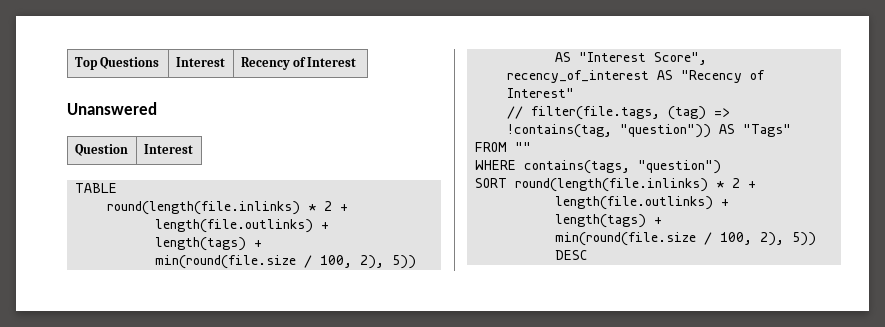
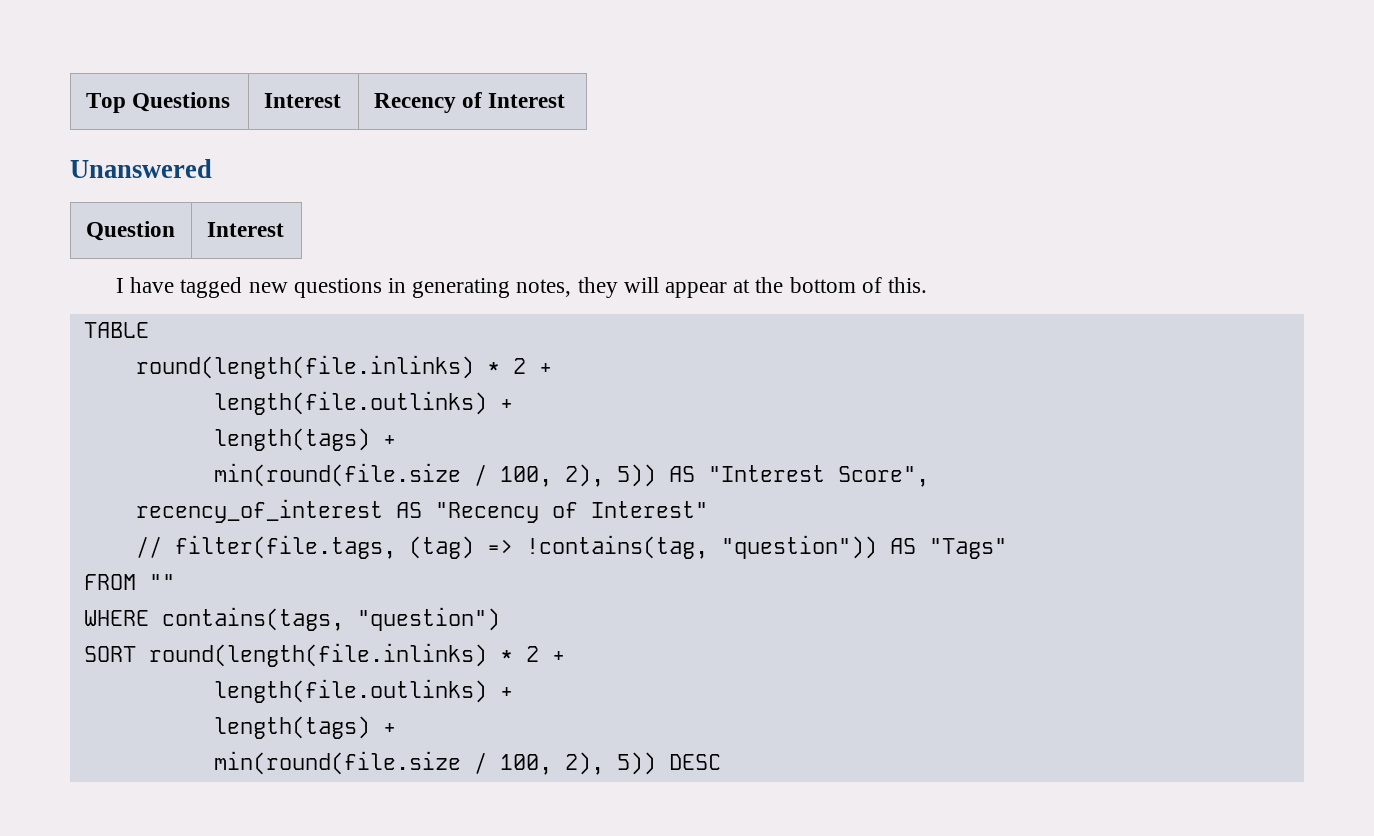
(193, 149) none -> [115,277,928,298] // I have tagged new questions in generating notes, they will appear at the bottom of this.

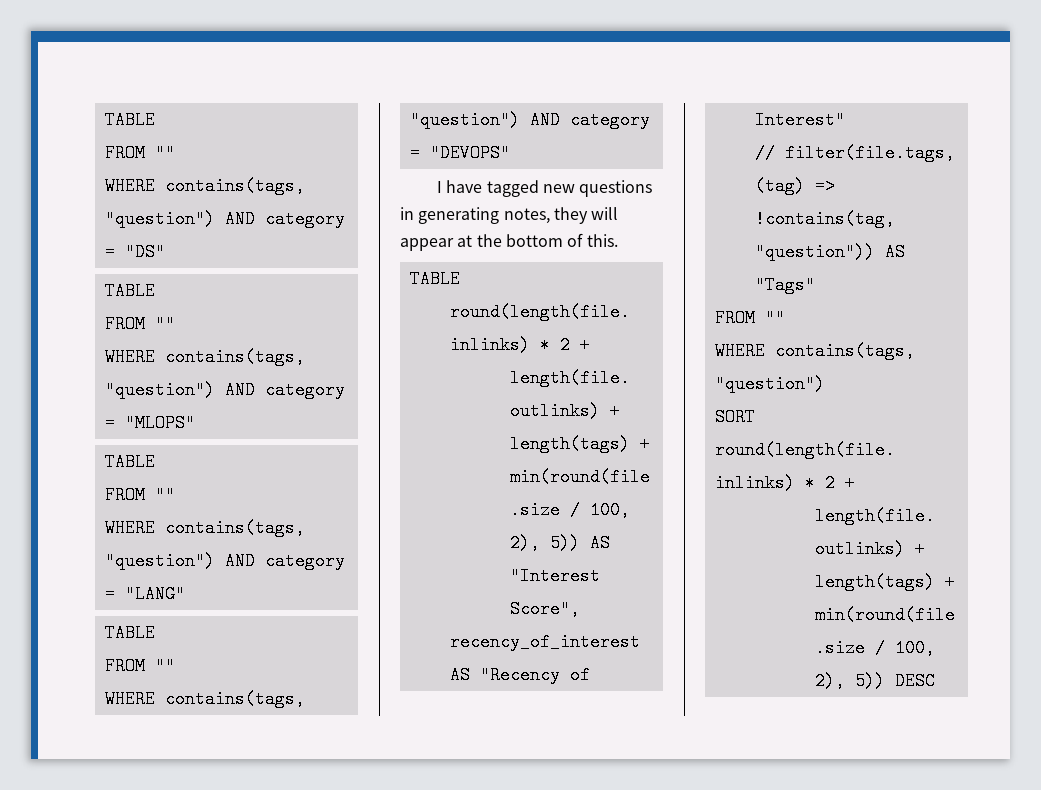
[85,92,231,113] [263,93,341,108] [373,92,566,113] [70,159,212,178] [85,221,175,241] [206,222,284,237] Top Questions | Interest | Recency of Interest // Unanswered // Question | Interest -> [104,111,155,129] [104,144,175,162] [104,177,305,195] [104,210,345,228] [104,243,165,261] [104,282,155,300] [104,315,175,333] [104,348,305,366] [104,381,345,399] [104,414,195,432] [104,453,155,471] [104,486,175,504] [104,519,305,537] [104,552,345,570] [104,585,185,603] [104,624,155,642] [104,657,175,675] [104,690,305,708] [409,111,650,129] [409,144,510,162] TABLE // FROM "" // WHERE contains(tags, "question") AND category = "DS" // TABLE // FROM "" // WHERE contains(tags, "question") AND category = "MLOPS" // TABLE // FROM "" // WHERE contains(tags, "question") AND category = "LANG" // TABLE // FROM "" // WHERE contains(tags, "question") AND category = "DEVOPS"

